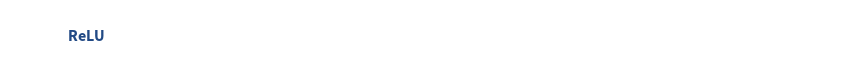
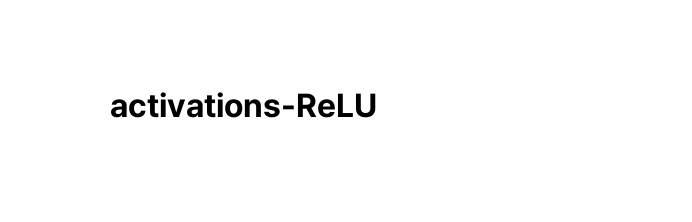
[68,30,105,41] ReLU -> [110,92,377,118] activations-ReLU

